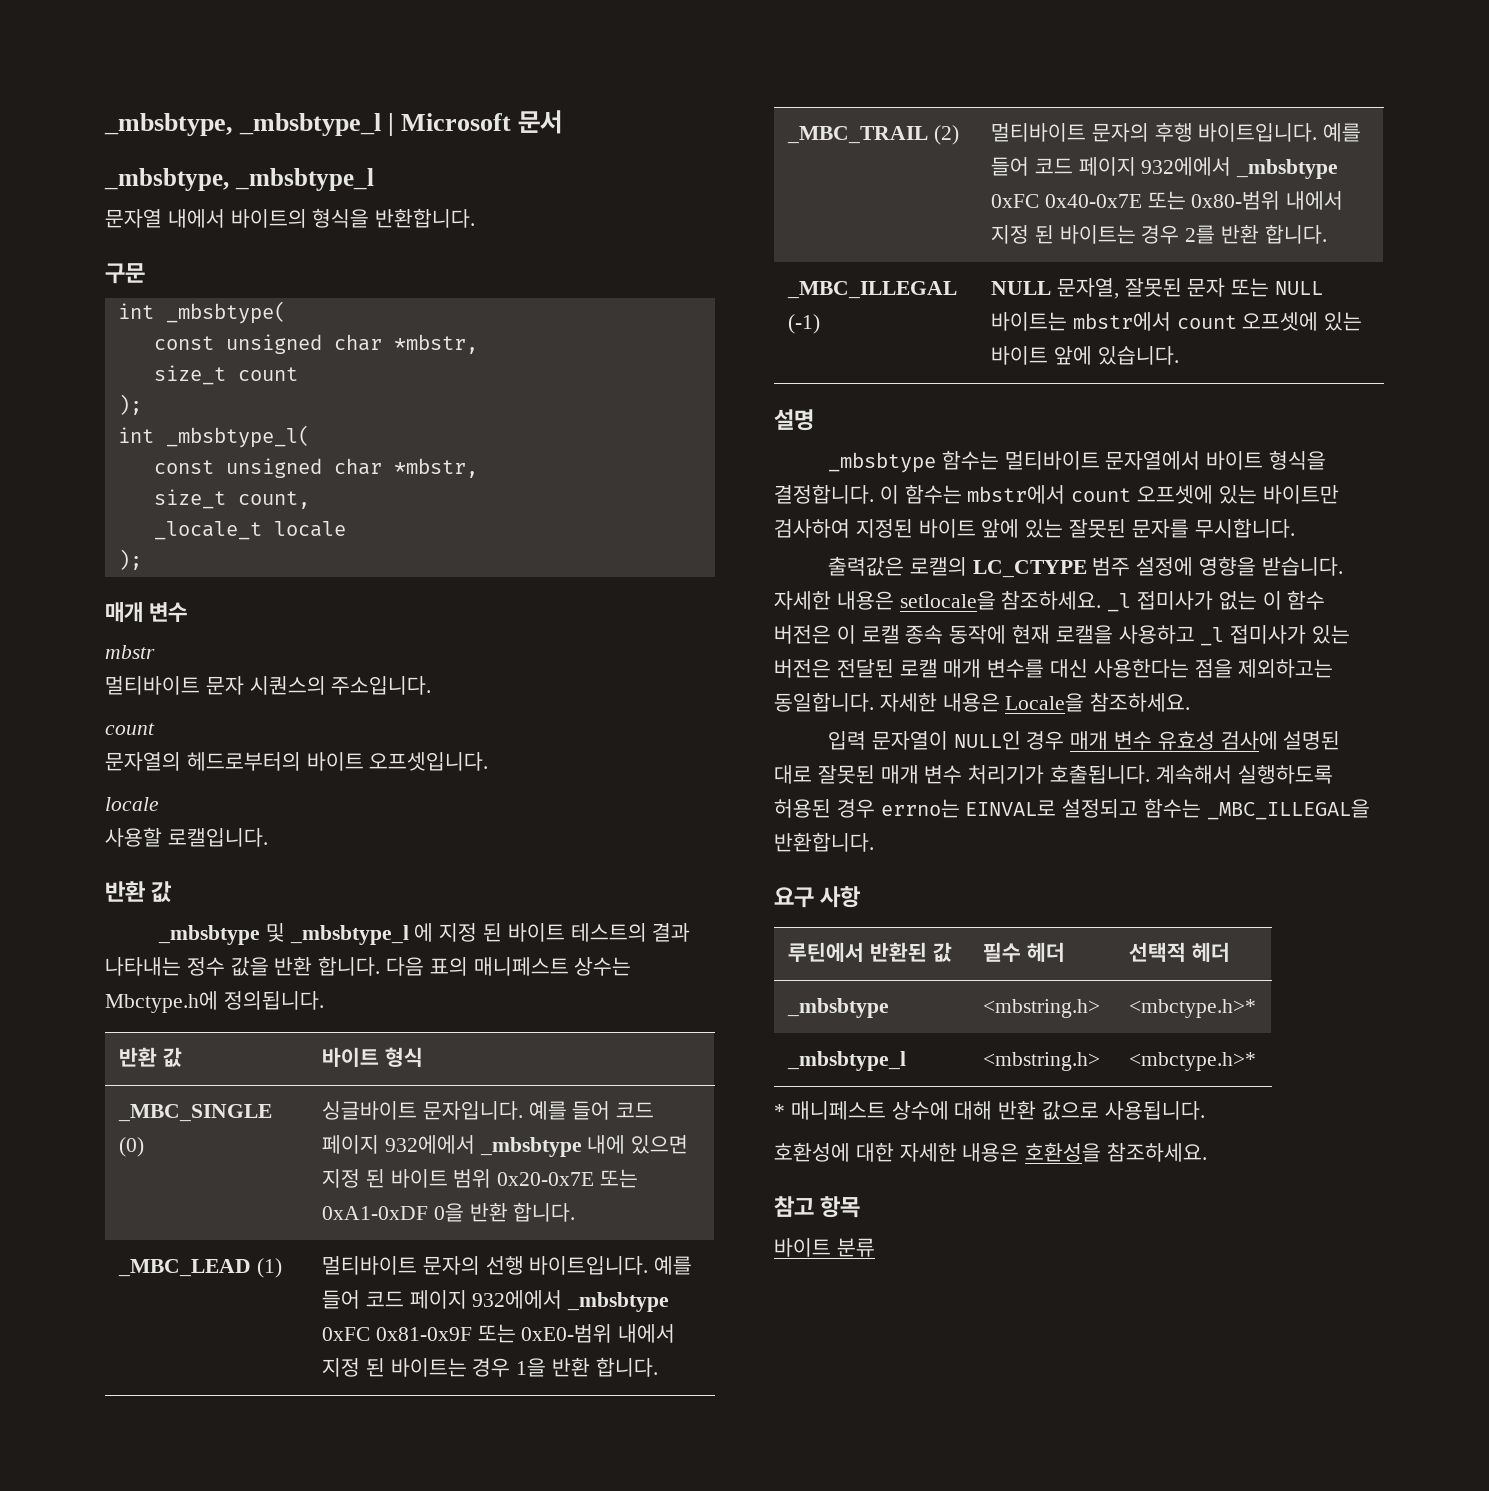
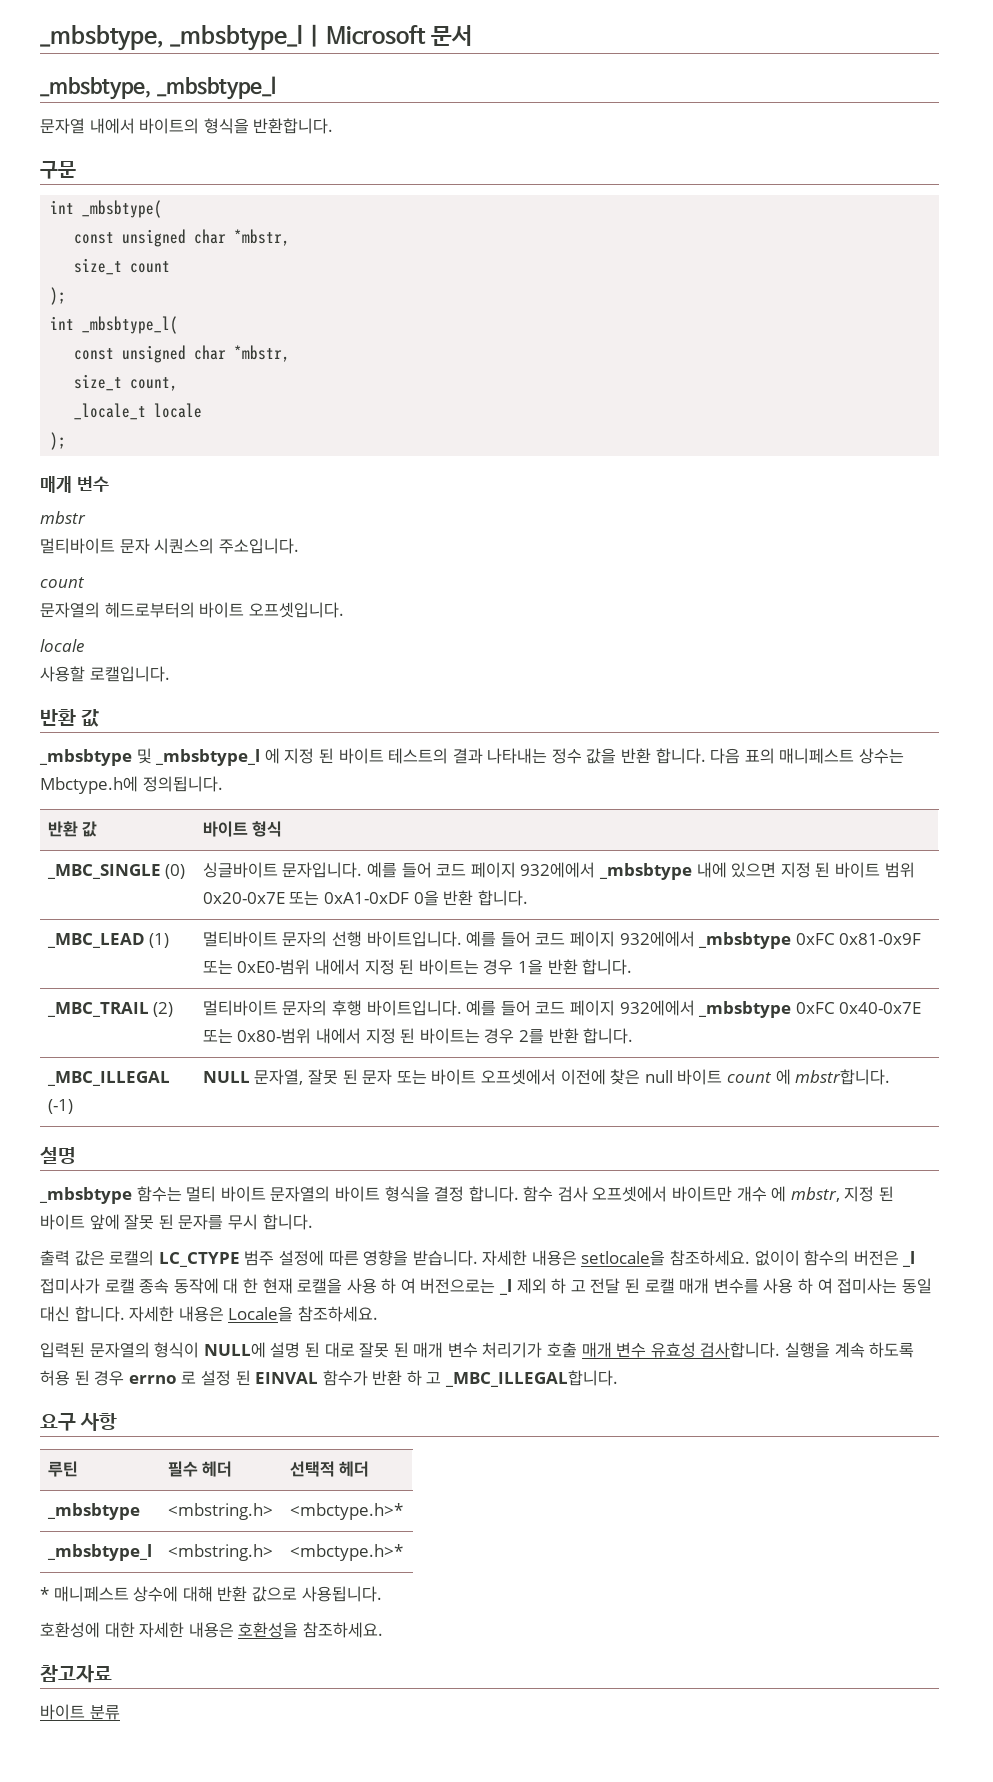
[1124,278,1323,297] [990,312,1363,331] [990,346,1179,365] [774,409,814,431] [828,450,1327,473] [774,484,1339,504] [774,518,1295,538] [828,556,905,576] 잘못된 문자 또는 NULL 바이트는 mbstr에서 count 오프셋에 있는 바이트 앞에 있습니다. // 설명 // _mbsbtype 함수는 멀티바이트 문자열에서 바이트 형식을 결정합니다. 이 함수는 mbstr에서 count 오프셋에 있는 바이트만 검사하여 지정된 바이트 앞에 있는 잘못된 문자를 무시합니다. // 출력값은 -> [308,1069,891,1085] [40,1146,76,1164] [39,1186,895,1204] [40,1214,313,1230] [40,1250,105,1266] 잘못 된 문자 또는 바이트 오프셋에서 이전에 찾은 null 바이트 count 에 mbstr합니다. // 설명 // _mbsbtype 함수는 멀티 바이트 문자열의 바이트 형식을 결정 합니다. 함수 검사 오프셋에서 바이트만 개수 에 mbstr, 지정 된 바이트 앞에 잘못 된 문자를 무시 합니다. // 출력 값은
(1194, 566) none -> [328,1250,359,1266] 따른
[1107,590,1326,612] [774,625,1351,646] [774,659,1334,678] [774,692,1191,712] [828,731,1341,750] [774,764,1333,784] [774,798,1370,820] [774,832,874,852] _l 접미사가 없는 이 함수 버전은 이 로캘 종속 동작에 현재 로캘을 사용하고 _l 접미사가 있는 버전은 전달된 로캘 매개 변수를 대신 사용한다는 점을 제외하고는 동일합니다. 자세한 내용은 Locale을 참조하세요. // 입력 문자열이 NULL인 경우 매개 변수 유효성 검사에 설명된 대로 잘못된 매개 변수 처리기가 호출됩니다. 계속해서 실행하도록 허용된 경우 errno는 EINVAL로 설정되고 함수는 _MBC_ILLEGAL을 반환합니다. -> [754,1250,916,1267] [40,1278,932,1295] [40,1306,378,1322] [40,1342,915,1358] [40,1370,619,1387] 없이이 함수의 버전은 _l 접미사가 로캘 종속 동작에 대 한 현재 로캘을 사용 하 여 버전으로는 _l 제외 하 고 전달 된 로캘 매개 변수를 사용 하 여 접미사는 동일 대신 합니다. 자세한 내용은 Locale을 참조하세요. // 입력된 문자열의 형식이 NULL에 설명 된 대로 잘못 된 매개 변수 처리기가 호출 매개 변수 유효성 검사합니다. 실행을 계속 하도록 허용 된 경우 errno 로 설정 된 EINVAL 함수가 반환 하 고 _MBC_ILLEGAL합니다.
[787,942,952,962] 루틴에서 반환된 값 -> [47,1461,78,1477] 루틴
[774,1196,861,1218] 참고 항목 -> [40,1665,112,1683] 참고자료

